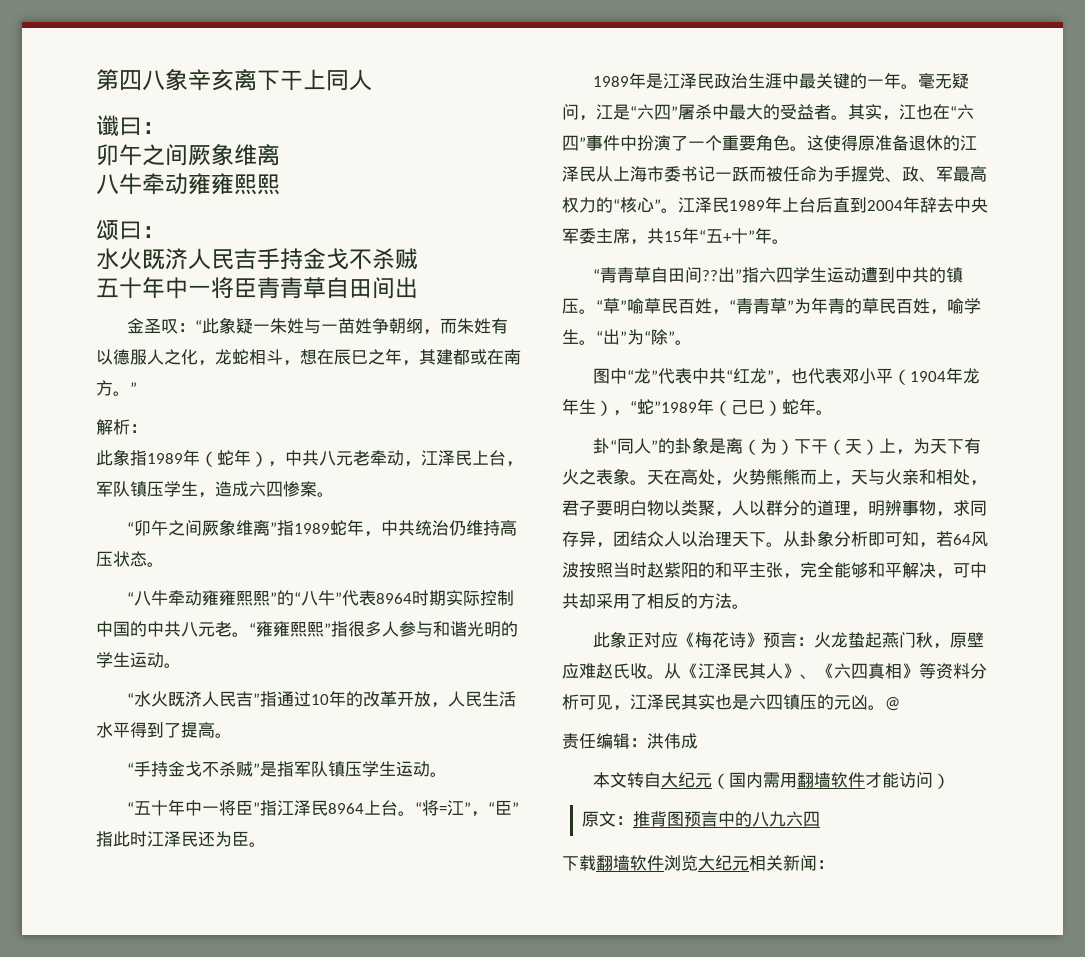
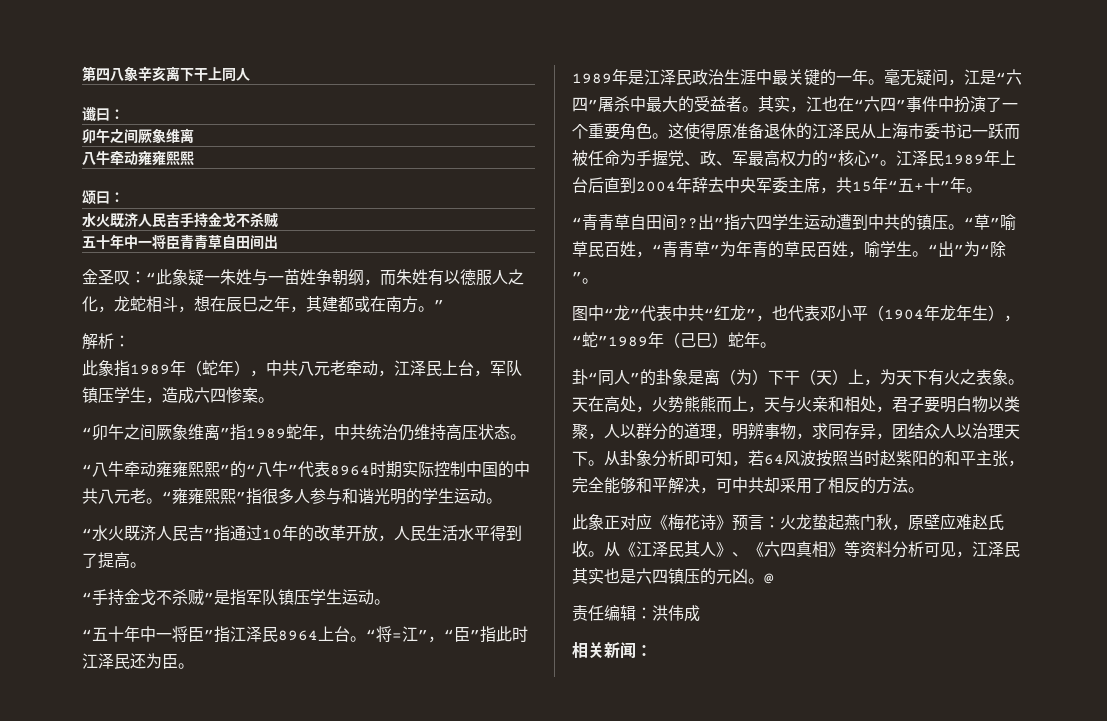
[593,772,951,789] [582,811,821,827] [562,855,749,871] 本文转自大纪元（国内需用翻墙软件才能访问） // 原文：推背图预言中的八九六四 // 下载翻墙软件浏览大纪元 -> (700, 613) none

